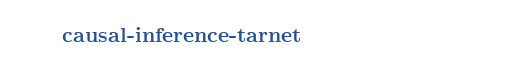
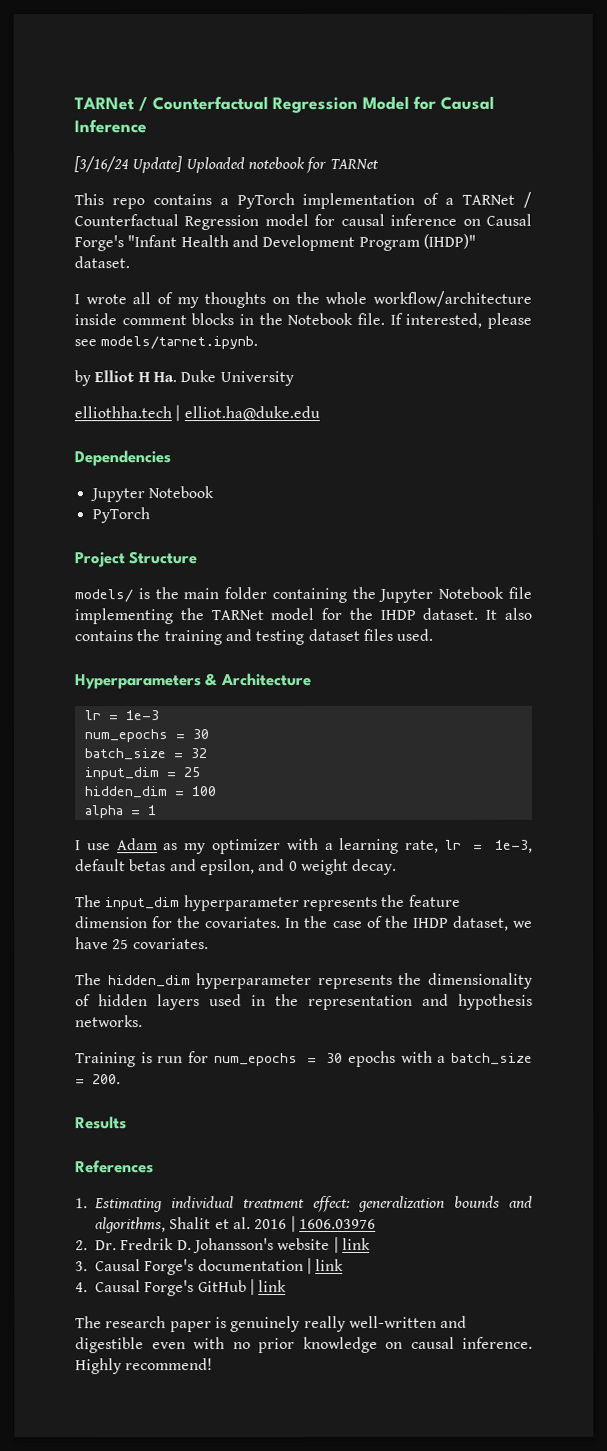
[62,27,301,42] causal-inference-tarnet -> [74,95,494,114] [74,119,147,134] [74,156,379,174] [74,191,533,210] [74,213,532,231] [74,233,476,252] [74,256,130,269] [74,290,532,309] [74,312,532,329] [74,336,259,350] [74,370,294,387] [74,405,320,422] [74,450,171,467] [89,486,214,503] [91,507,150,524] [74,551,198,568] [74,586,532,604] [74,607,532,625] [74,628,434,646] [74,672,311,690] [83,710,159,721] [84,729,210,743] [84,748,208,761] [84,767,201,781] [84,786,217,799] [84,805,157,819] [75,837,533,855] [75,858,398,876] [75,894,461,912] [75,915,533,931] [75,937,209,950] [75,972,533,990] [75,993,533,1011] [75,1015,143,1028] [75,1050,533,1068] [75,1074,121,1085] [75,1116,127,1130] [75,1160,154,1174] [75,1195,533,1213] [95,1216,376,1234] [75,1236,371,1254] [75,1257,345,1276] [75,1279,288,1297] [75,1315,468,1333] [75,1336,533,1354] [75,1358,214,1375] TARNet / Counterfactual Regression Model for Causal Inference // [3/16/24 Update] Uploaded notebook for TARNet // This repo contains a PyTorch implementation of a TARNet / Counterfactual Regression model for causal inference on Causal Forge's "Infant Health and Development Program (IHDP)" dataset. // I wrote all of my thoughts on the whole workflow/architecture inside comment blocks in the Notebook file. If interested, please see models/tarnet.ipynb. // by Elliot H Ha. Duke University // elliothha.tech | elliot.ha@duke.edu // Dependencies // Jupyter Notebook // PyTorch // Project Structure // models/ is the main folder containing the Jupyter Notebook file implementing the TARNet model for the IHDP dataset. It also contains the training and testing dataset files used. // Hyperparameters & Architecture // lr = 1e-3 // num_epochs = 30 // batch_size = 32 // input_dim = 25 // hidden_dim = 100 // alpha = 1 // I use Adam as my optimizer with a learning rate, lr = 1e-3, default betas and epsilon, and 0 weight decay. // The input_dim hyperparameter represents the feature dimension for the covariates. In the case of the IHDP dataset, we have 25 covariates. // The hidden_dim hyperparameter represents the dimensionality of hidden layers used in the representation and hypothesis networks. // Training is run for num_epochs = 30 epochs with a batch_size = 200. // Results // References // 1. Estimating individual treatment effect: generalization bounds and algorithms, Shalit et al. 2016 | 1606.03976 // 2. Dr. Fredrik D. Johansson's website | link // 3. Causal Forge's documentation | link // 4. Causal Forge's GitHub | link // The research paper is genuinely really well-written and digestible even with no prior knowledge on causal inference. Highly recommend!

